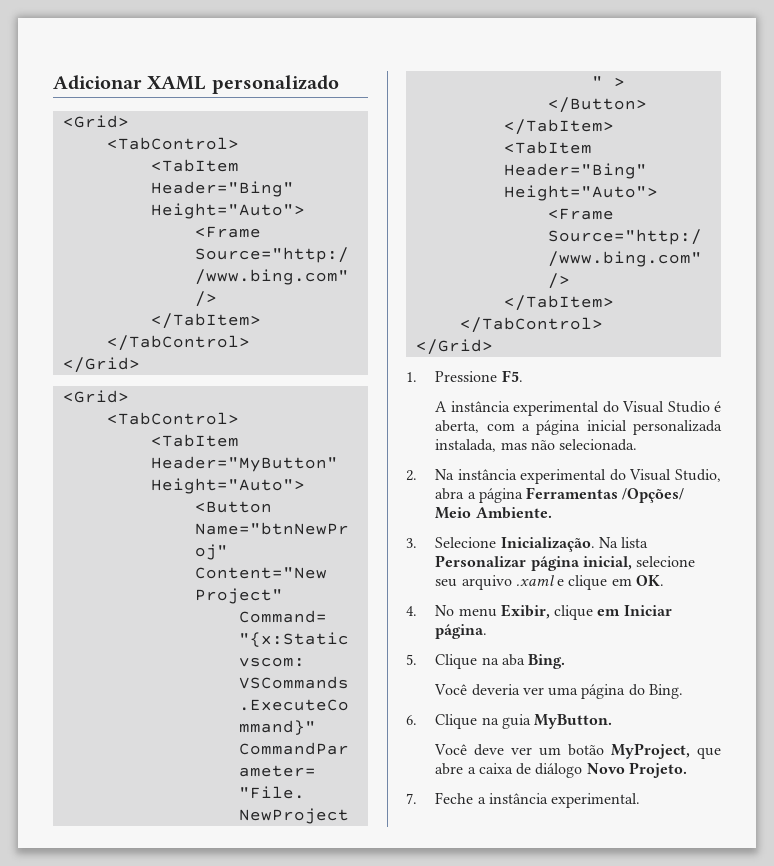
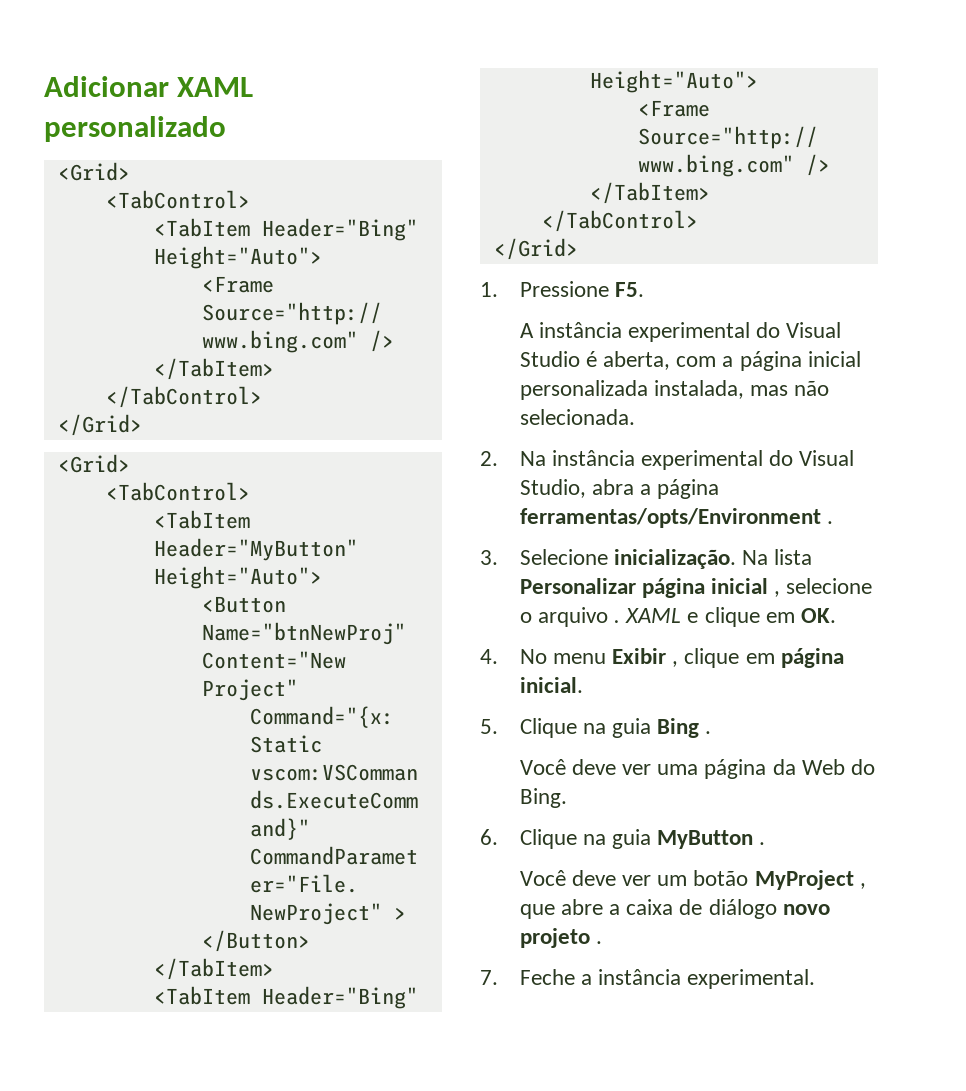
[526,487,685,503] [435,507,552,519] Ferramentas /Opções/ Meio Ambiente. -> [519,508,833,528] ferramentas/opts/Environment .
[500,537,595,552] Inicialização. -> [613,549,736,569] inicialização.
[582,556,696,570] [435,575,554,590] inicial, selecione seu arquivo .xaml -> [710,578,873,597] [519,607,682,627] inicial , selecione o arquivo . XAML
[500,604,672,620] [435,624,488,639] Exibir, clique em Iniciar página. -> [611,648,844,668] [519,677,583,693] Exibir , clique em página inicial.
[501,654,566,669] [434,684,520,696] aba Bing. // Você deveria -> [611,718,712,738] [519,759,616,775] guia Bing . // Você deve
(626, 691) none -> [772,759,845,775] da Web
[534,714,613,729] MyButton. -> [657,830,766,849] MyButton .
[611,743,691,759] MyProject, -> [754,870,866,890] MyProject ,
[586,762,688,778] Novo Projeto. -> [782,904,830,915] [519,928,602,948] novo projeto .

